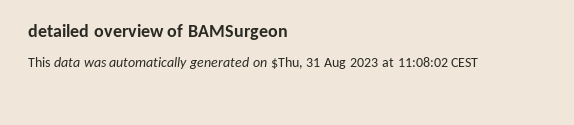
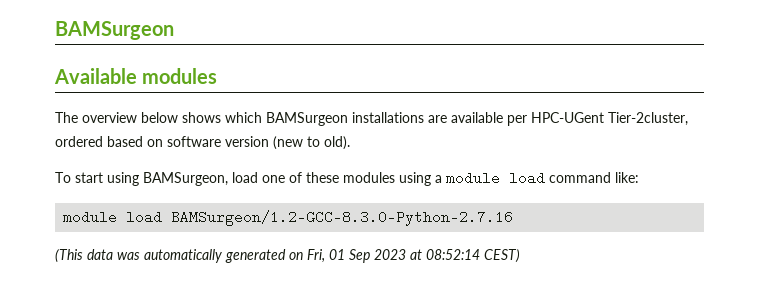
[28,24,289,40] [28,57,50,67] detailed overview of BAMSurgeon // This -> [55,21,174,40] [54,68,218,84] [55,112,688,126] [55,136,350,150] [55,171,639,186] [63,210,514,226] [55,249,83,263] BAMSurgeon // Available modules // The overview below shows which BAMSurgeon installations are available per HPC-UGent Tier-2cluster, ordered based on software version (new to old). // To start using BAMSurgeon, load one of these modules using a module load command like: // module load BAMSurgeon/1.2-GCC-8.3.0-Python-2.7.16 // (This
[270,57,479,69] $Thu, 31 Aug 2023 at 11:08:02 CEST -> [307,249,520,263] Fri, 01 Sep 2023 at 08:52:14 CEST)

